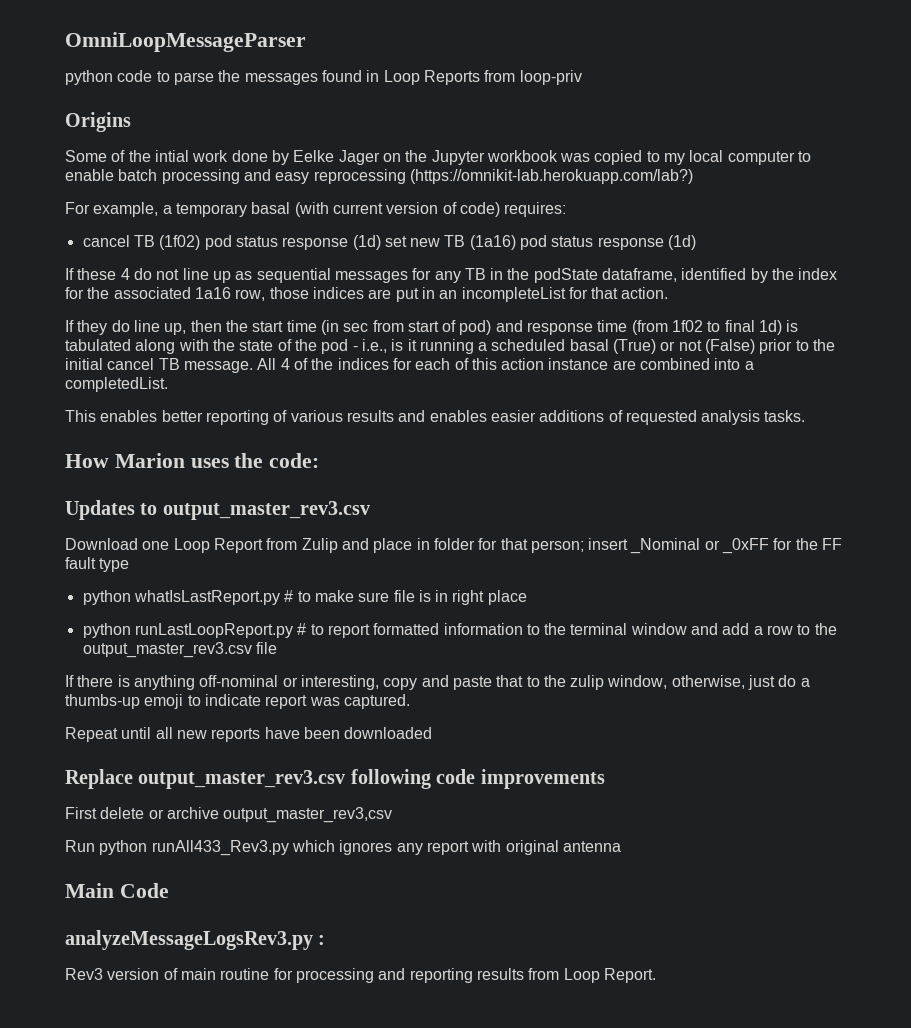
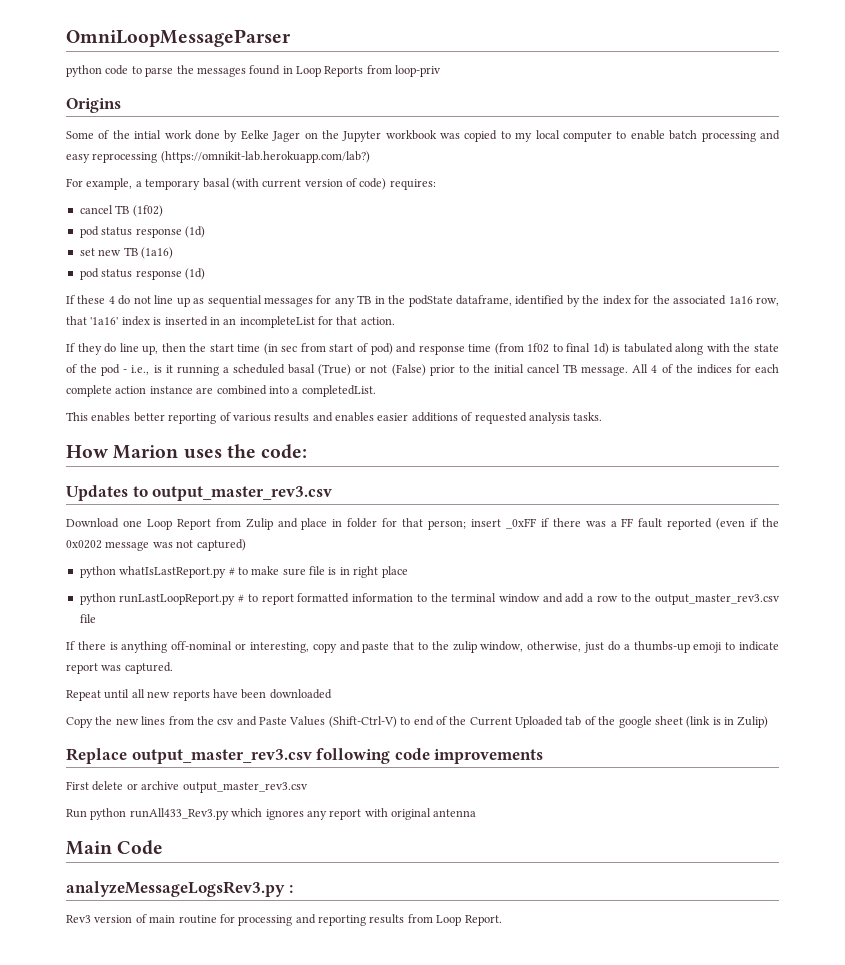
[204,235,381,250] pod status response (1d) -> [79,226,205,238] // pod status response (1d) //
(516, 242) none -> (173, 253) //
[269,287,419,302] those indices are put -> [66,316,208,326] that '1a16' index is inserted
[454,358,497,370] of this -> [66,385,112,397] complete
[630,538,843,554] [65,557,130,572] _Nominal or _0xFF for the FF fault type -> [505,518,779,530] [66,539,246,551] _0xFF if there was a FF fault reported (even if the 0x0202 message was not captured)
(433, 733) none -> [66,716,769,728] // Copy the new lines from the csv and Paste Values (Shift-Ctrl-V) to end of the Current Uploaded tab of the google sheet (link is in Zulip)
[223,807,393,823] output_master_rev3,csv -> [182,782,308,793] output_master_rev3.csv

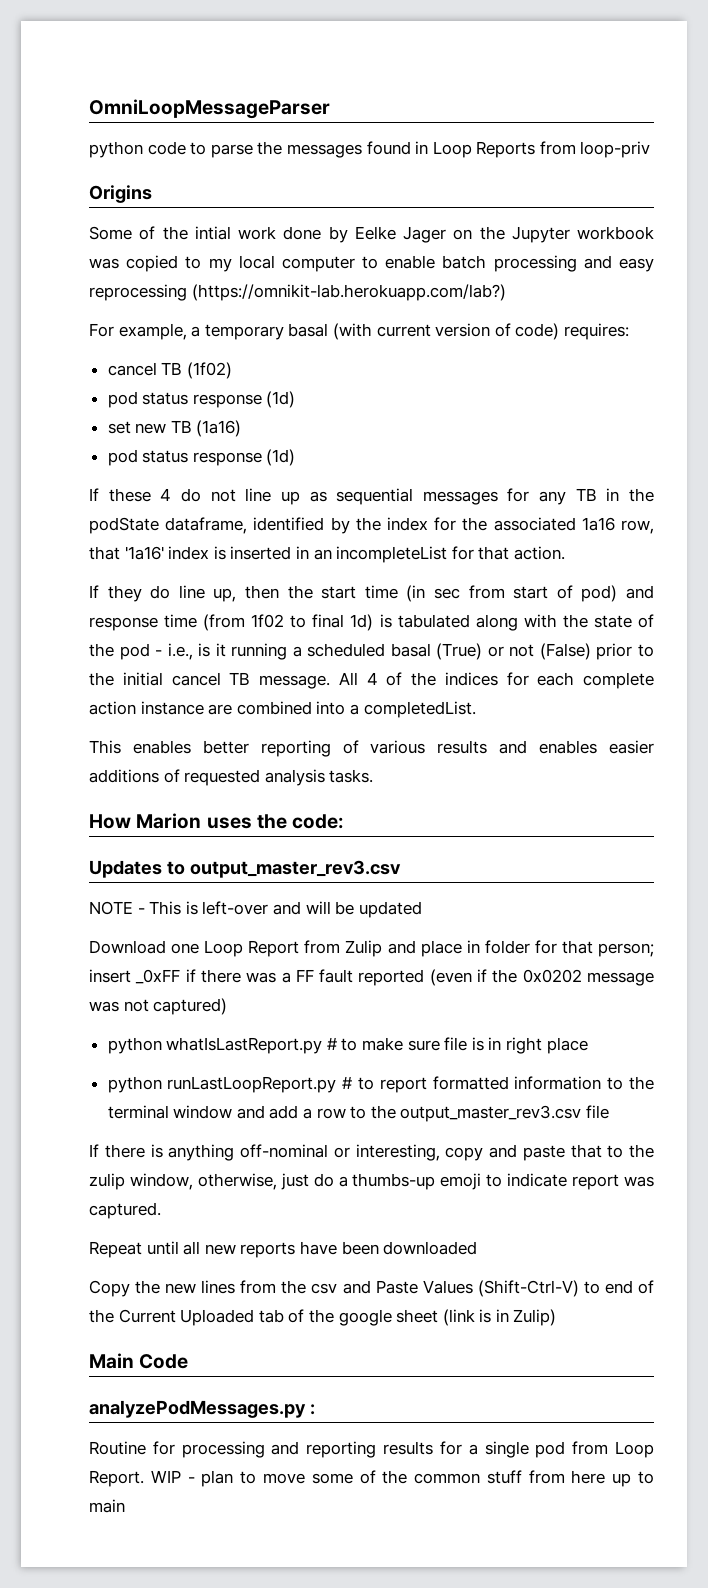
(333, 493) none -> [89,901,422,918] // NOTE - This is left-over and will be updated
[66,748,544,764] [66,781,308,793] [66,808,477,820] // Replace output_master_rev3.csv following code improvements // First delete or archive output_master_rev3.csv // Run python runAll433_Rev3.py which ignores any report with original antenna -> (557, 1317) none
[66,881,285,897] analyzeMessageLogsRev3.py -> [89,1400,306,1418] analyzePodMessages.py
[66,914,217,924] Rev3 version of main routine -> [89,1441,146,1455] Routine
[407,914,502,926] from Loop Report. -> [439,1441,654,1458] [89,1470,654,1487] [89,1499,125,1513] for a single pod from Loop Report. WIP - plan to move some of the common stuff from here up to main

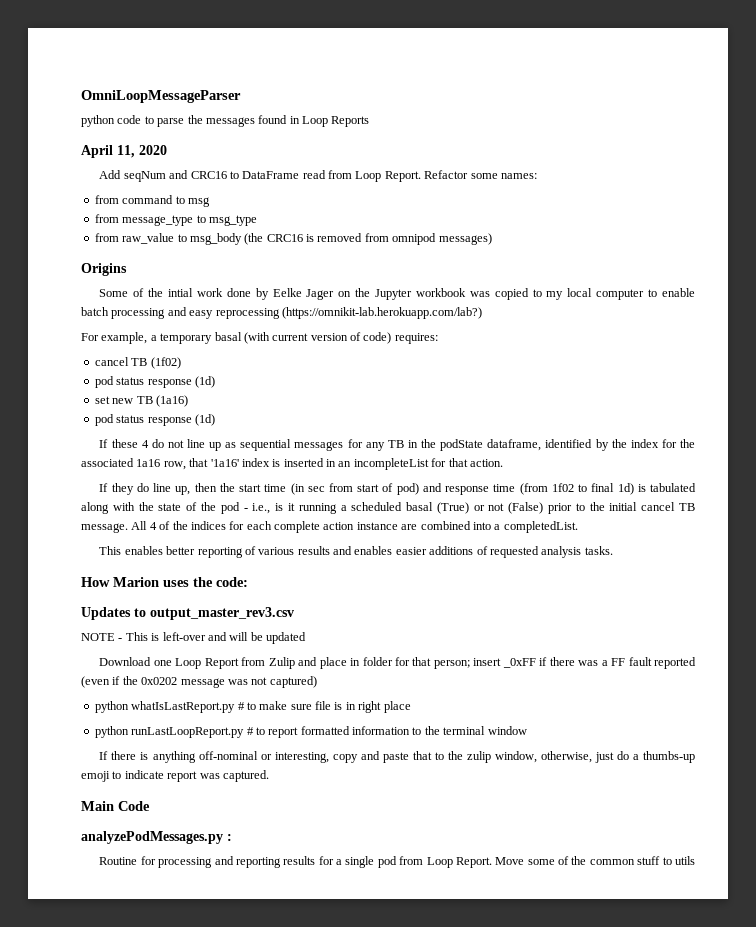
[539,141,651,158] from loop-priv -> [81,145,167,158] [99,170,537,182] [94,195,210,207] [94,214,257,226] [94,233,492,245] // April 11, 2020 // Add seqNum and CRC16 to DataFrame read from Loop Report. Refactor some names: // from command to msg // from message_type to msg_type // from raw_value to msg_body (the CRC16 is removed from omnipod messages)
[236,1105,610,1122] and add a row to the output_master_rev3.csv file -> (527, 730) none
[89,1241,478,1258] [89,1280,654,1297] [89,1309,557,1326] // Repeat until all new reports have been downloaded // Copy the new lines from the csv and Paste Values (Shift-Ctrl-V) to end of the Current Uploaded tab of the google sheet (link is in Zulip) -> (269, 776) none
[150,1470,305,1487] WIP - plan to move -> [495,857,525,865] Move
[528,1470,654,1487] [89,1499,125,1513] from here up to main -> [662,856,695,865] to utils

